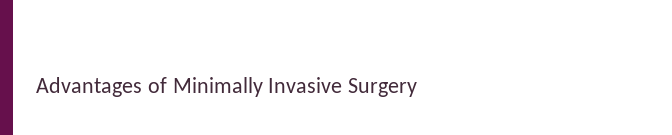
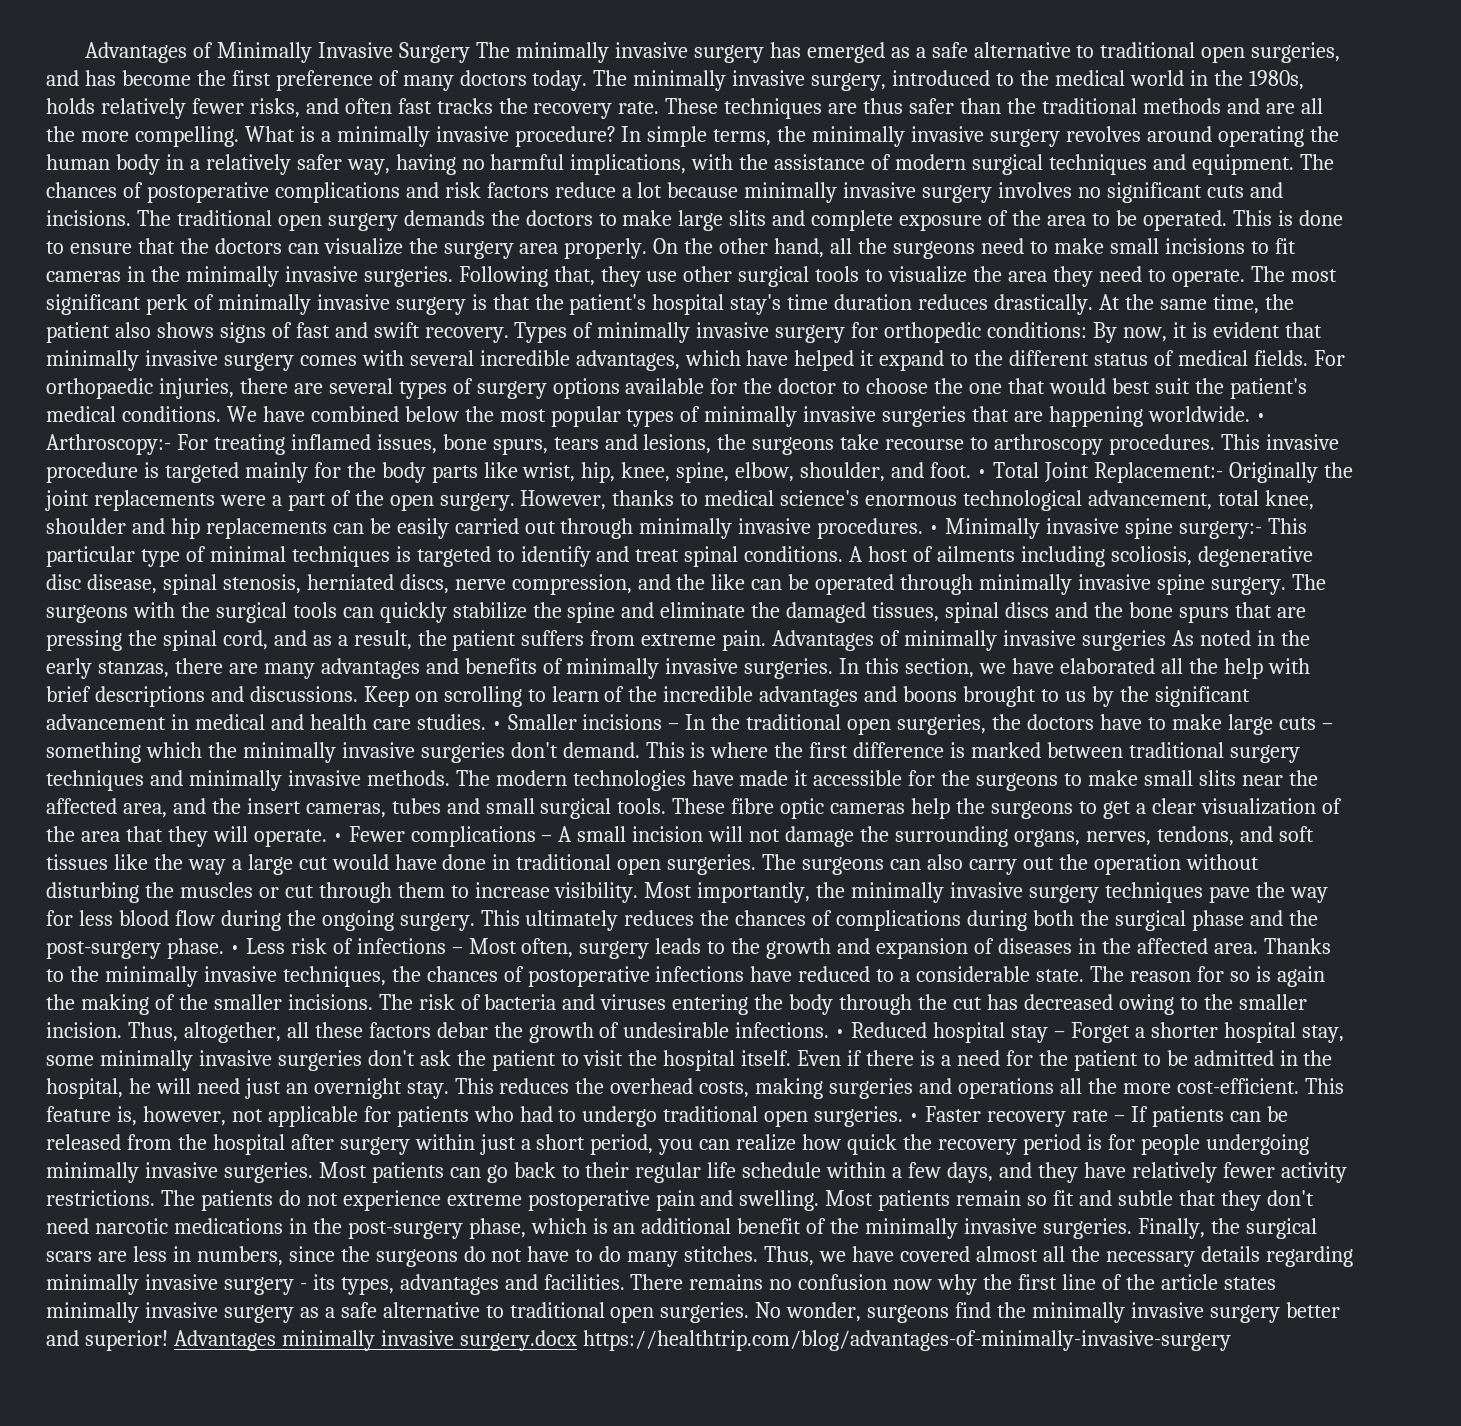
(418, 87) none -> [476,42,1341,63] [46,70,1304,91] [46,98,1323,119] [46,126,1339,147] [46,154,1334,175] [46,182,1283,203] [46,210,1343,231] [46,238,1296,259] [46,266,1337,287] [46,294,1294,315] [46,322,1322,343] [46,350,1345,371] [46,378,1307,399] [46,406,1266,427] [46,434,1339,455] [46,462,1353,483] [45,490,1314,511] [46,518,1307,539] [46,546,1313,567] [46,574,1326,595] [46,602,1306,623] [46,630,1310,651] [46,658,1310,679] [46,686,1250,707] [46,714,1333,735] [46,742,1300,763] [46,770,1318,791] [46,798,1342,819] [46,826,1314,847] [46,854,1259,875] [46,882,1328,903] [46,910,1318,931] [46,938,1331,959] [46,966,1325,987] [46,994,1307,1015] [46,1022,1344,1043] [46,1050,1333,1071] [46,1078,1344,1099] [46,1106,1288,1127] [46,1134,1309,1155] [46,1162,1347,1183] [46,1190,1314,1211] [46,1218,1317,1239] [46,1246,1353,1267] [46,1274,1276,1295] [46,1302,1340,1323] [46,1330,1231,1351] The minimally invasive surgery has emerged as a safe alternative to traditional open surgeries, and has become the first preference of many doctors today. The minimally invasive surgery, introduced to the medical world in the 1980s, holds relatively fewer risks, and often fast tracks the recovery rate. These techniques are thus safer than the traditional methods and are all the more compelling. What is a minimally invasive procedure? In simple terms, the minimally invasive surgery revolves around operating the human body in a relatively safer way, having no harmful implications, with the assistance of modern surgical techniques and equipment. The chances of postoperative complications and risk factors reduce a lot because minimally invasive surgery involves no significant cuts and incisions. The traditional open surgery demands the doctors to make large slits and complete exposure of the area to be operated. This is done to ensure that the doctors can visualize the surgery area properly. On the other hand, all the surgeons need to make small incisions to fit cameras in the minimally invasive surgeries. Following that, they use other surgical tools to visualize the area they need to operate. The most significant perk of minimally invasive surgery is that the patient's hospital stay's time duration reduces drastically. At the same time, the patient also shows signs of fast and swift recovery. Types of minimally invasive surgery for orthopedic conditions: By now, it is evident that minimally invasive surgery comes with several incredible advantages, which have helped it expand to the different status of medical fields. For orthopaedic injuries, there are several types of surgery options available for the doctor to choose the one that would best suit the patient's medical conditions. We have combined below the most popular types of minimally invasive surgeries that are happening worldwide. • Arthroscopy:- For treating inflamed issues, bone spurs, tears and lesions, the surgeons take recourse to arthroscopy procedures. This invasive procedure is targeted mainly for the body parts like wrist, hip, knee, spine, elbow, shoulder, and foot. • Total Joint Replacement:- Originally the joint replacements were a part of the open surgery. However, thanks to medical science's enormous technological advancement, total knee, shoulder and hip replacements can be easily carried out through minimally invasive procedures. • Minimally invasive spine surgery:- This particular type of minimal techniques is targeted to identify and treat spinal conditions. A host of ailments including scoliosis, degenerative disc disease, spinal stenosis, herniated discs, nerve compression, and the like can be operated through minimally invasive spine surgery. The surgeons with the surgical tools can quickly stabilize the spine and eliminate the damaged tissues, spinal discs and the bone spurs that are pressing the spinal cord, and as a result, the patient suffers from extreme pain. Advantages of minimally invasive surgeries As noted in the early stanzas, there are many advantages and benefits of minimally invasive surgeries. In this section, we have elaborated all the help with brief descriptions and discussions. Keep on scrolling to learn of the incredible advantages and boons brought to us by the significant advancement in medical and health care studies. • Smaller incisions – In the traditional open surgeries, the doctors have to make large cuts – something which the minimally invasive surgeries don't demand. This is where the first difference is marked between traditional surgery techniques and minimally invasive methods. The modern technologies have made it accessible for the surgeons to make small slits near the affected area, and the insert cameras, tubes and small surgical tools. These fibre optic cameras help the surgeons to get a clear visualization of the area that they will operate. • Fewer complications – A small incision will not damage the surrounding organs, nerves, tendons, and soft tissues like the way a large cut would have done in traditional open surgeries. The surgeons can also carry out the operation without disturbing the muscles or cut through them to increase visibility. Most importantly, the minimally invasive surgery techniques pave the way for less blood flow during the ongoing surgery. This ultimately reduces the chances of complications during both the surgical phase and the post-surgery phase. • Less risk of infections – Most often, surgery leads to the growth and expansion of diseases in the affected area. Thanks to the minimally invasive techniques, the chances of postoperative infections have reduced to a considerable state. The reason for so is again the making of the smaller incisions. The risk of bacteria and viruses entering the body through the cut has decreased owing to the smaller incision. Thus, altogether, all these factors debar the growth of undesirable infections. • Reduced hospital stay – Forget a shorter hospital stay, some minimally invasive surgeries don't ask the patient to visit the hospital itself. Even if there is a need for the patient to be admitted in the hospital, he will need just an overnight stay. This reduces the overhead costs, making surgeries and operations all the more cost-efficient. This feature is, however, not applicable for patients who had to undergo traditional open surgeries. • Faster recovery rate – If patients can be released from the hospital after surgery within just a short period, you can realize how quick the recovery period is for people undergoing minimally invasive surgeries. Most patients can go back to their regular life schedule within a few days, and they have relatively fewer activity restrictions. The patients do not experience extreme postoperative pain and swelling. Most patients remain so fit and subtle that they don't need narcotic medications in the post-surgery phase, which is an additional benefit of the minimally invasive surgeries. Finally, the surgical scars are less in numbers, since the surgeons do not have to do many stitches. Thus, we have covered almost all the necessary details regarding minimally invasive surgery - its types, advantages and facilities. There remains no confusion now why the first line of the article states minimally invasive surgery as a safe alternative to traditional open surgeries. No wonder, surgeons find the minimally invasive surgery better and superior! Advantages minimally invasive surgery.docx https://healthtrip.com/blog/advantages-of-minimally-invasive-surgery

